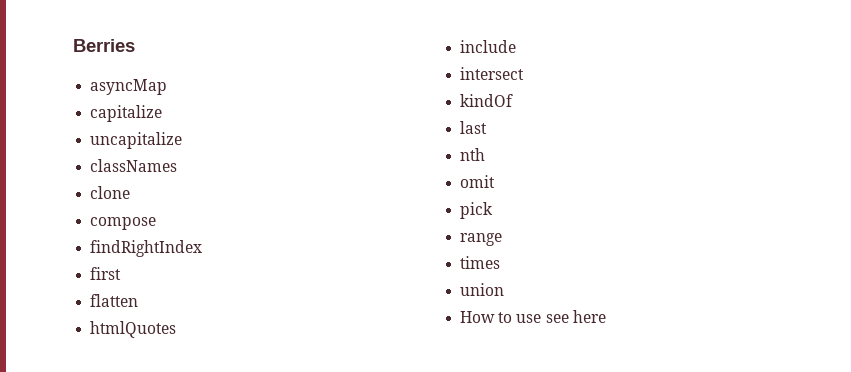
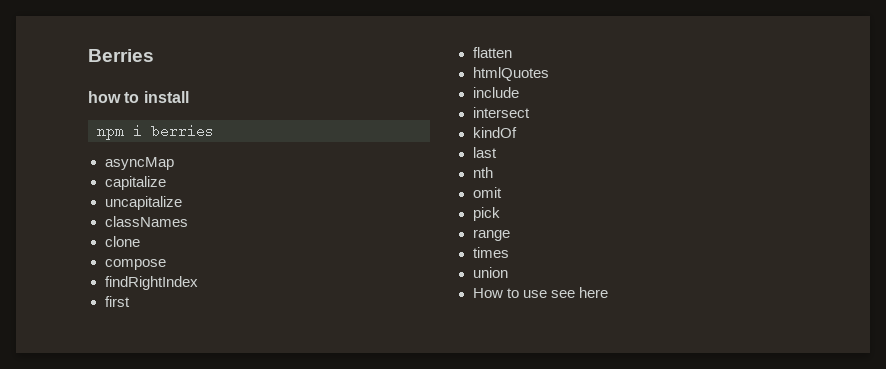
(135, 45) none -> [88,91,189,103] [97,124,214,140] // how to install // npm i berries

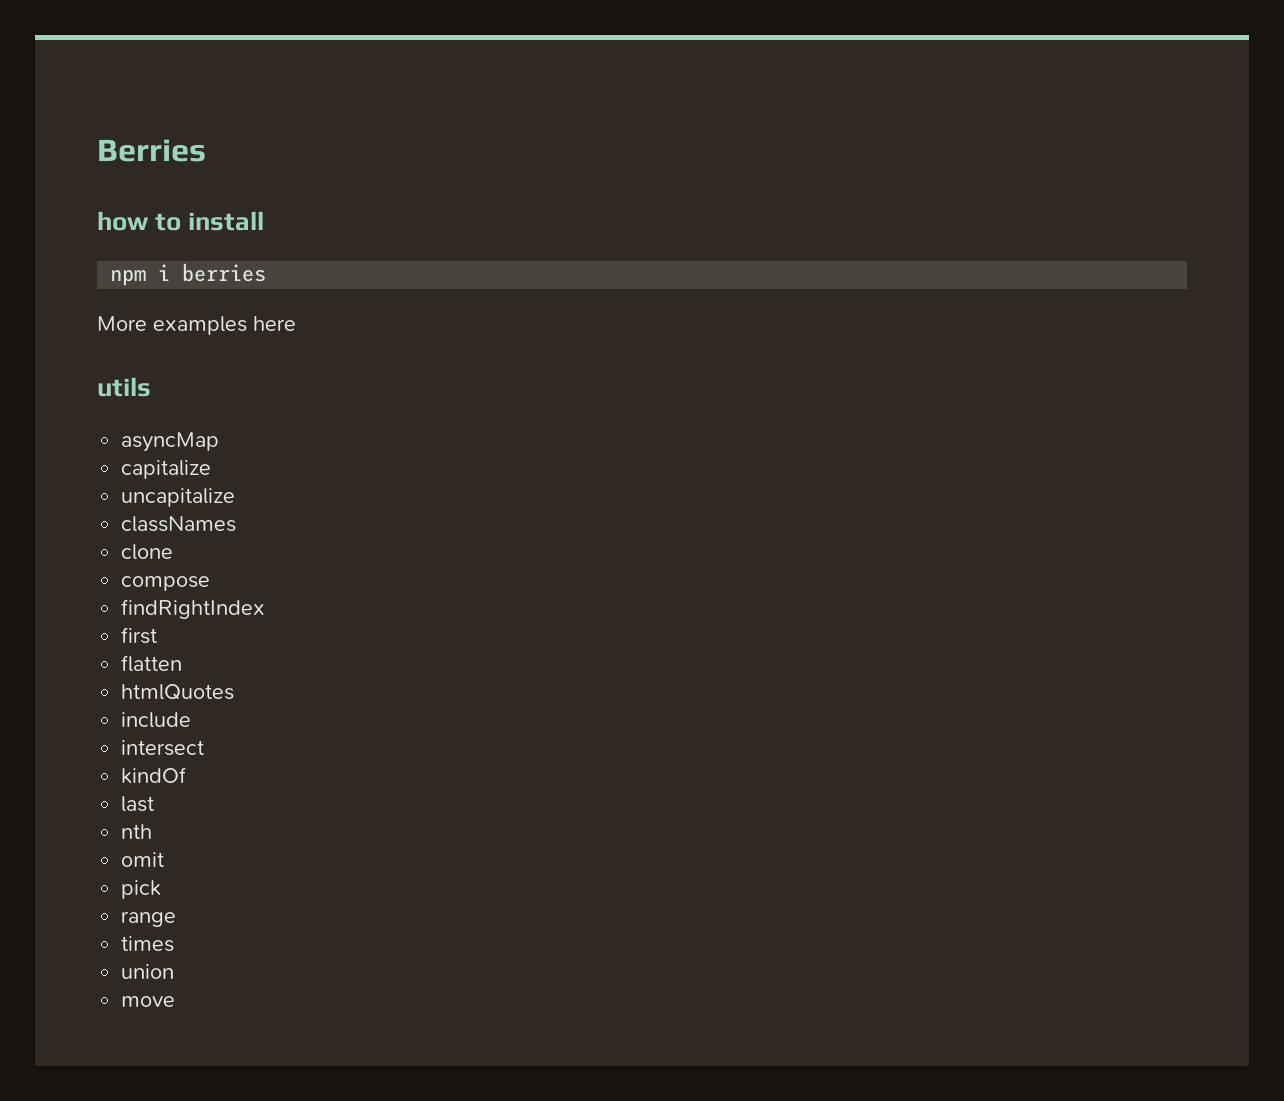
(214, 131) none -> [97,316,296,335] [97,377,151,397] // More examples here // utils
[472,287,608,298] How to use see here -> [121,996,176,1007] move

